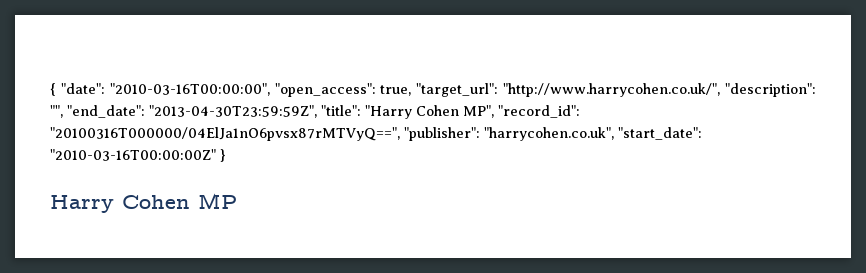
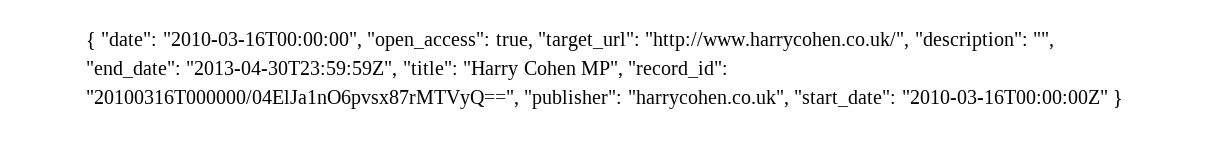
[50,193,237,213] // Harry Cohen MP -> (1123, 99) none

